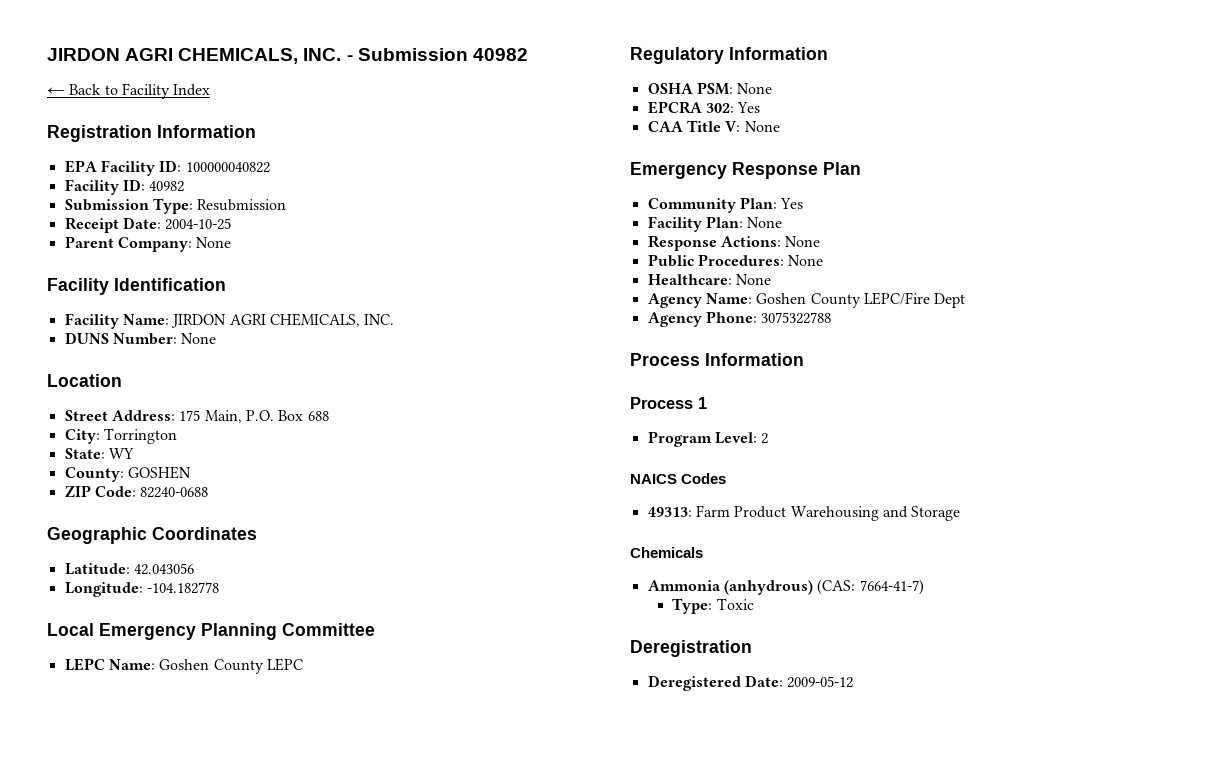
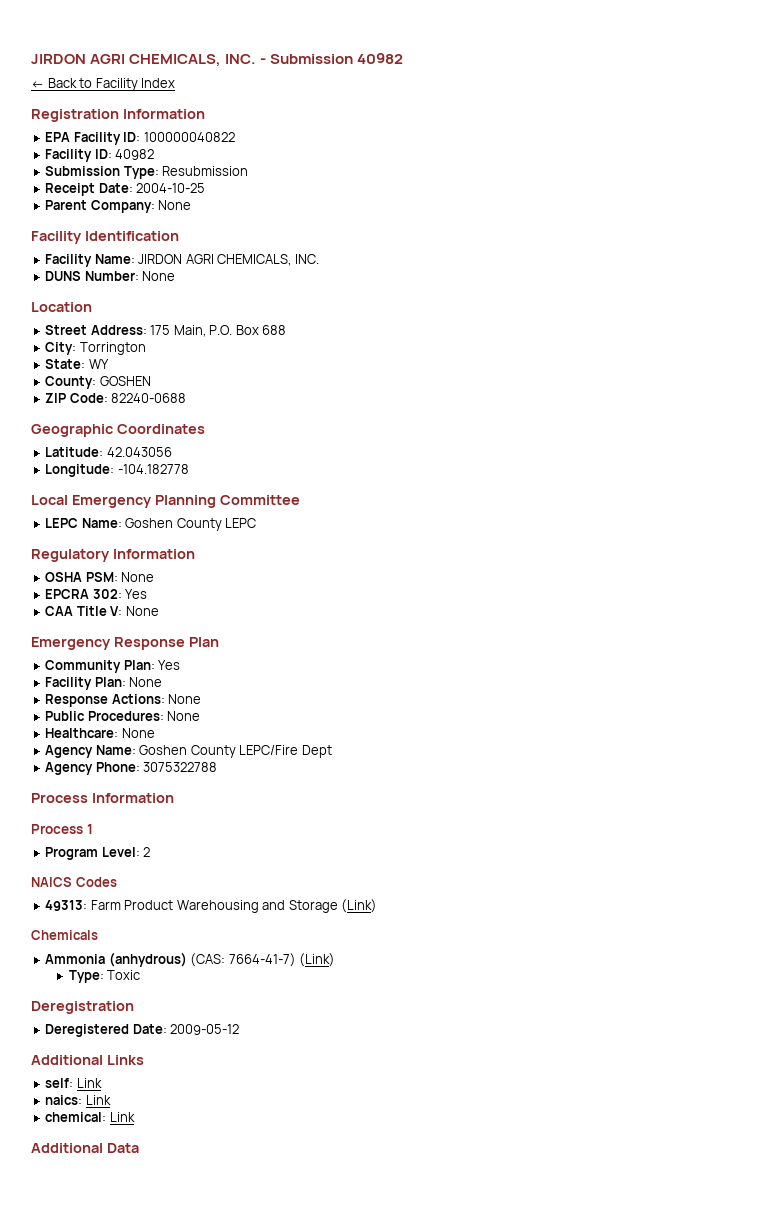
(961, 513) none -> [341,899,378,913] (Link)
(924, 587) none -> [299,953,336,967] (Link)
(854, 682) none -> [31,1055,144,1065] [45,1078,102,1088] [45,1095,111,1105] [45,1112,135,1122] [31,1143,139,1153] // Additional Links // self: Link // naics: Link // chemical: Link // Additional Data

